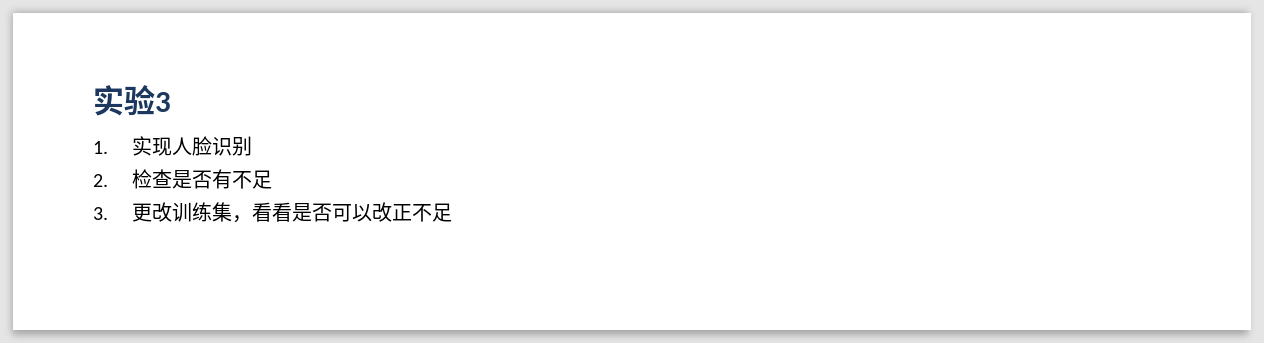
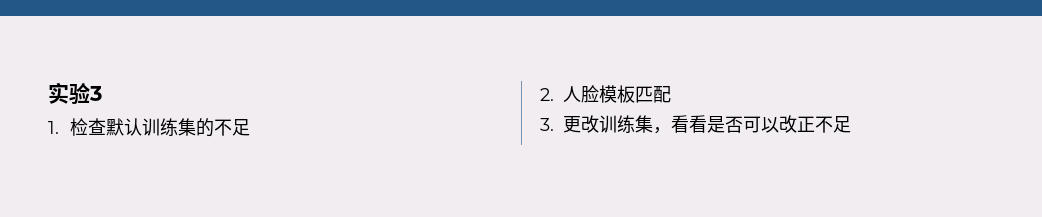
[131,136,252,156] [93,169,272,189] 实现人脸识别 // 2.检查是否有不足 -> [70,118,251,137] [540,85,671,103] 检查默认训练集的不足 // 2.人脸模板匹配

